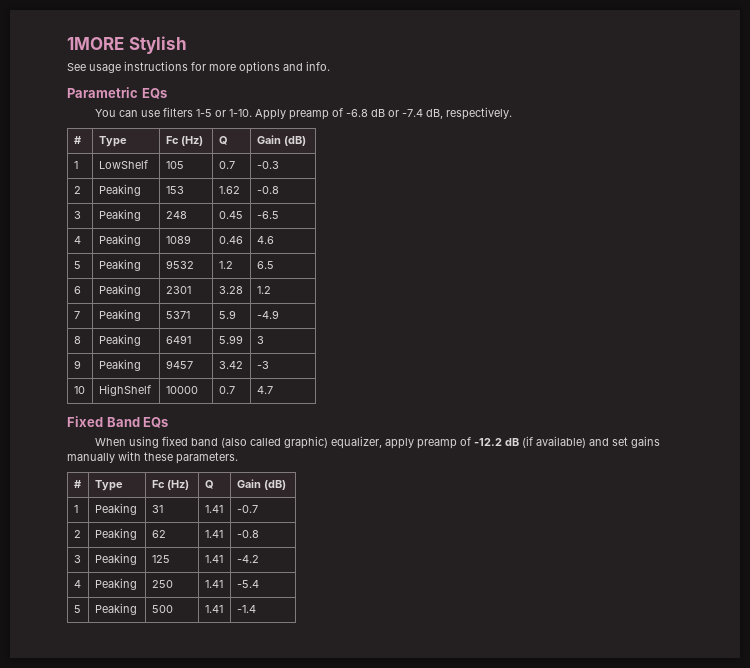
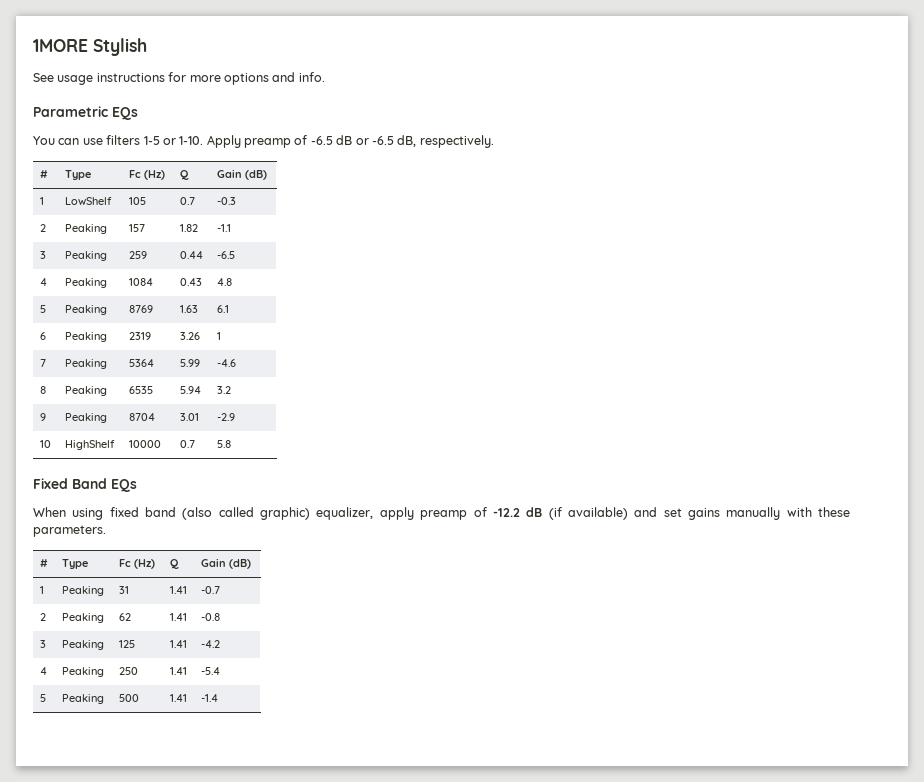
[345,109,368,117] -6.8 -> [310,136,333,145] -6.5
[401,109,423,117] -7.4 -> [371,136,394,145] -6.5
[165,186,184,194] [218,186,240,194] [256,186,279,194] [73,211,81,219] [98,209,141,221] [165,211,187,219] [218,211,243,219] 153 | 1.62 | -0.8 // 3 | Peaking | 248 | 0.45 -> [128,224,145,232] [179,224,198,232] [216,224,231,232] [39,251,46,259] [64,251,107,261] [128,251,147,259] [179,251,203,259] 157 | 1.82 | -1.1 // 3 | Peaking | 259 | 0.44
[165,235,191,244] [218,236,243,244] [256,236,274,244] [73,261,81,269] [98,259,141,271] [165,260,194,269] [218,261,233,269] [256,261,274,269] 1089 | 0.46 | 4.6 // 5 | Peaking | 9532 | 1.2 | 6.5 -> [128,278,153,286] [179,278,202,286] [216,278,232,286] [39,305,46,313] [64,305,107,315] [128,305,153,313] [179,305,198,313] [216,305,229,313] 1084 | 0.43 | 4.8 // 5 | Peaking | 8769 | 1.63 | 6.1
[165,286,191,294] [218,286,243,294] [256,286,271,294] 2301 | 3.28 | 1.2 -> [128,332,151,340] [179,332,200,340] [216,332,221,340] 2319 | 3.26 | 1
[165,311,190,319] [218,310,236,319] [256,310,279,319] 5371 | 5.9 | -4.9 -> [128,359,154,367] [179,359,200,367] [216,359,236,367] 5364 | 5.99 | -4.6
[165,335,191,344] [218,335,243,344] [256,336,264,344] 6491 | 5.99 | 3 -> [128,386,153,394] [179,386,201,394] [216,386,231,394] 6535 | 5.94 | 3.2
[165,360,193,369] [218,361,243,369] [256,361,269,369] 9457 | 3.42 | -3 -> [128,413,155,421] [179,413,199,421] [216,413,235,421] 8704 | 3.01 | -2.9
[256,386,273,394] 4.7 -> [216,440,231,448] 5.8

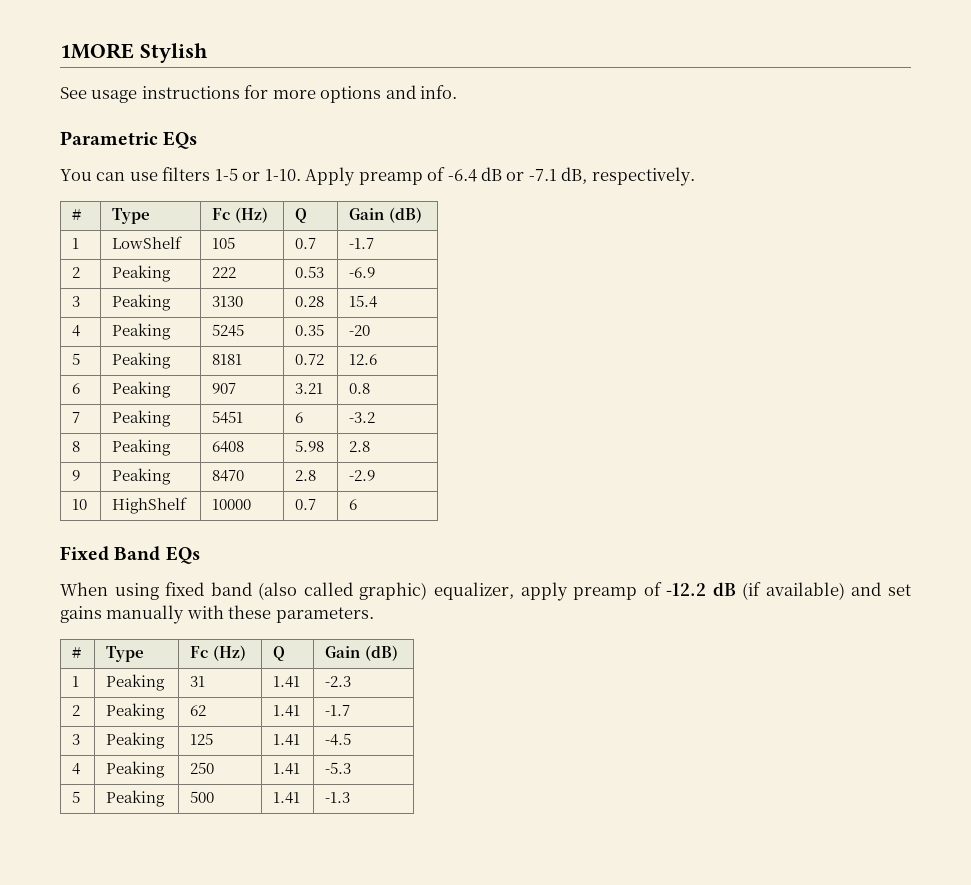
[310,136,333,145] -6.5 -> [447,169,477,182] -6.4
[371,136,394,145] -6.5 -> [528,169,557,181] -7.1
[216,197,236,205] [39,224,46,232] [64,224,107,234] [128,224,145,232] [179,224,198,232] [216,224,231,232] [39,251,46,259] [64,251,107,261] [128,251,147,259] [179,251,203,259] [216,251,235,259] [39,278,47,286] [64,278,107,288] [128,278,153,286] [179,278,202,286] [216,278,232,286] [39,305,46,313] [64,305,107,315] [128,305,153,313] [179,305,198,313] [216,305,229,313] -0.3 // 2 | Peaking | 157 | 1.82 | -1.1 // 3 | Peaking | 259 | 0.44 | -6.5 // 4 | Peaking | 1084 | 0.43 | 4.8 // 5 | Peaking | 8769 | 1.63 | 6.1 -> [349,238,375,249] [72,267,81,278] [112,265,172,282] [212,267,237,278] [295,266,325,278] [349,267,376,278] [72,296,81,307] [112,294,172,311] [212,296,244,307] [295,296,325,307] [349,295,378,308] [72,325,81,337] [112,323,172,340] [212,324,245,337] [295,324,325,336] [349,325,371,336] [72,353,81,365] [112,352,172,369] [212,354,243,365] [295,354,325,365] [349,354,378,365] -1.7 // 2 | Peaking | 222 | 0.53 | -6.9 // 3 | Peaking | 3130 | 0.28 | 15.4 // 4 | Peaking | 5245 | 0.35 | -20 // 5 | Peaking | 8181 | 0.72 | 12.6
[128,332,151,340] [179,332,200,340] [216,332,221,340] 2319 | 3.26 | 1 -> [212,383,237,394] [295,383,324,394] [349,383,371,394] 907 | 3.21 | 0.8
[128,359,154,367] [179,359,200,367] [216,359,236,367] 5364 | 5.99 | -4.6 -> [212,411,244,424] [295,412,304,423] [349,412,376,423] 5451 | 6 | -3.2
[128,386,153,394] [179,386,201,394] [216,386,231,394] 6535 | 5.94 | 3.2 -> [212,441,245,453] [295,440,325,452] [349,441,371,452] 6408 | 5.98 | 2.8
[128,413,155,421] [179,413,199,421] 8704 | 3.01 -> [212,470,245,482] [295,470,317,481] 8470 | 2.8
[216,440,231,448] 5.8 -> [349,499,358,510] 6
[200,586,220,594] -0.7 -> [325,676,352,687] -2.3
[200,613,220,621] -0.8 -> [325,705,351,716] -1.7
[200,640,220,648] -4.2 -> [325,733,352,746] -4.5
[200,667,220,675] -5.4 -> [325,762,352,774] -5.3
[200,694,218,702] -1.4 -> [325,792,351,803] -1.3

